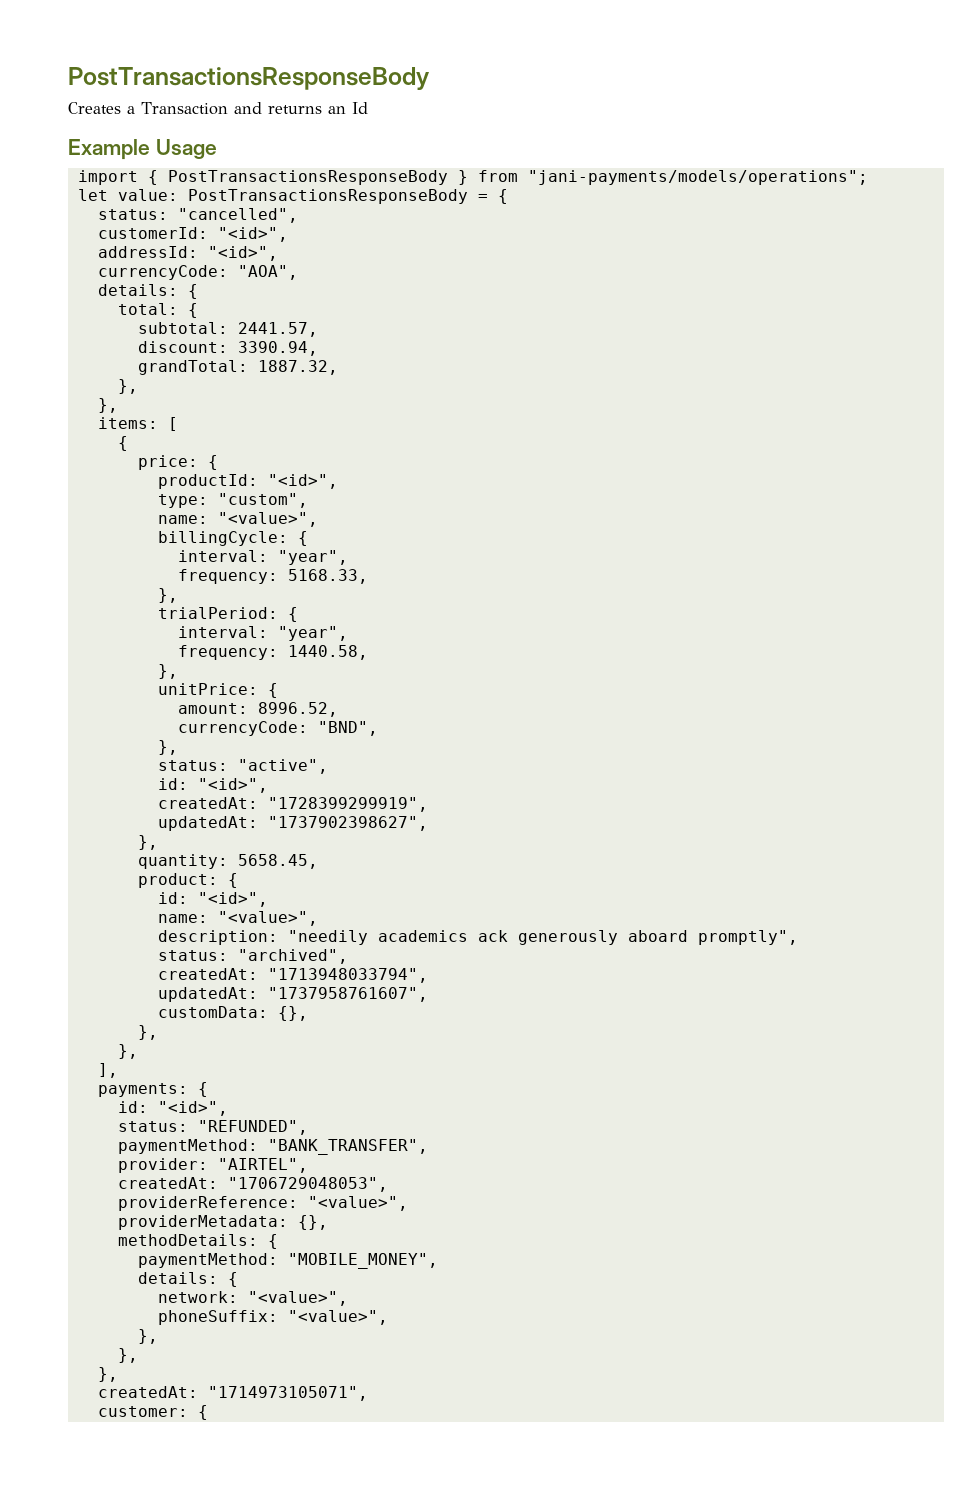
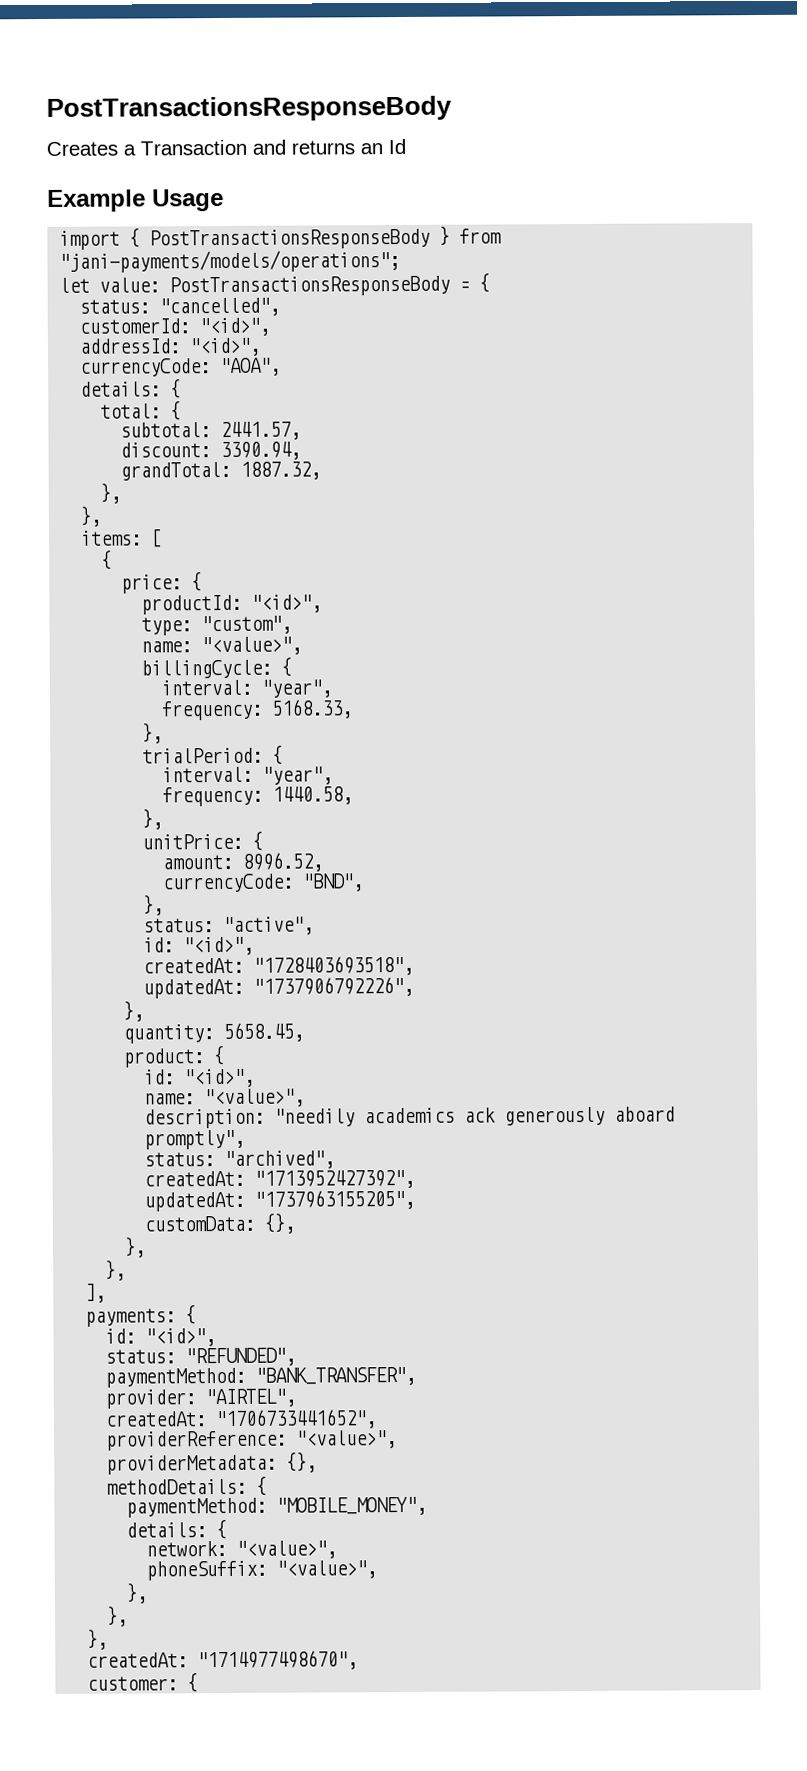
[267,797,428,812] [157,816,428,831] "1728399299919", // updatedAt: "1737902398627", -> [253,955,415,976] [143,976,415,999] "1728403693518", // updatedAt: "1737906792226",
[267,968,428,983] [157,987,428,1002] "1713948033794", // updatedAt: "1737958761607", -> [254,1169,416,1189] [144,1189,416,1212] "1713952427392", // updatedAt: "1737963155205",
[227,1177,388,1192] "1706729048053", -> [215,1409,378,1430] "1706733441652",
[207,1386,368,1401] "1714973105071", -> [197,1650,359,1671] "1714977498670",

